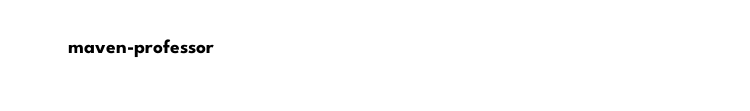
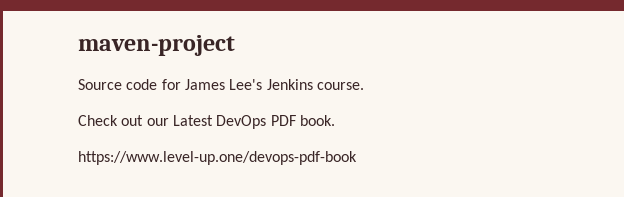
[68,39,214,58] maven-professor -> [78,35,235,56] [78,79,364,90] [78,115,335,129] [78,151,357,165] maven-project // Source code for James Lee's Jenkins course. // Check out our Latest DevOps PDF book. // https://www.level-up.one/devops-pdf-book

